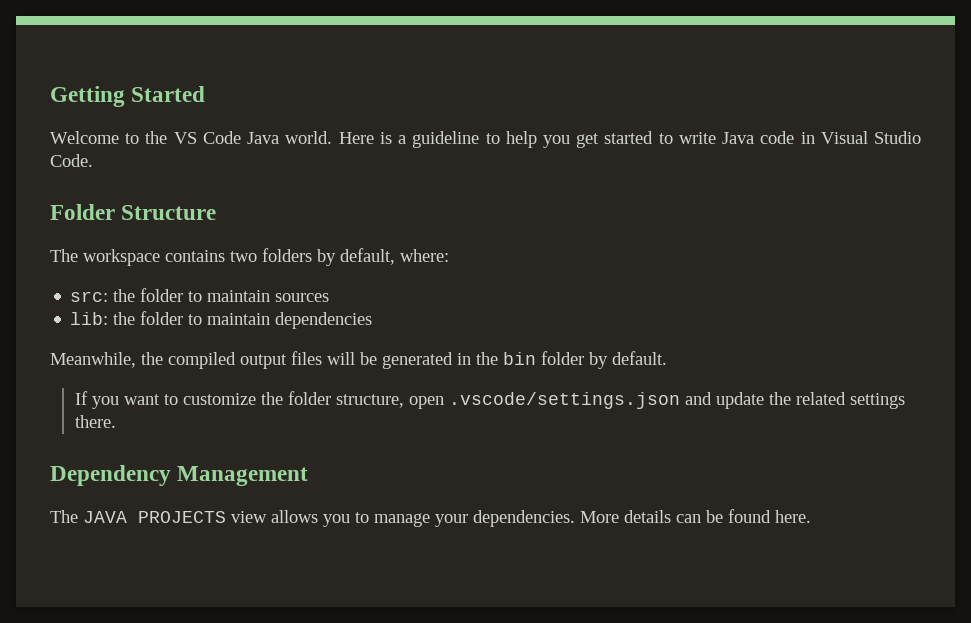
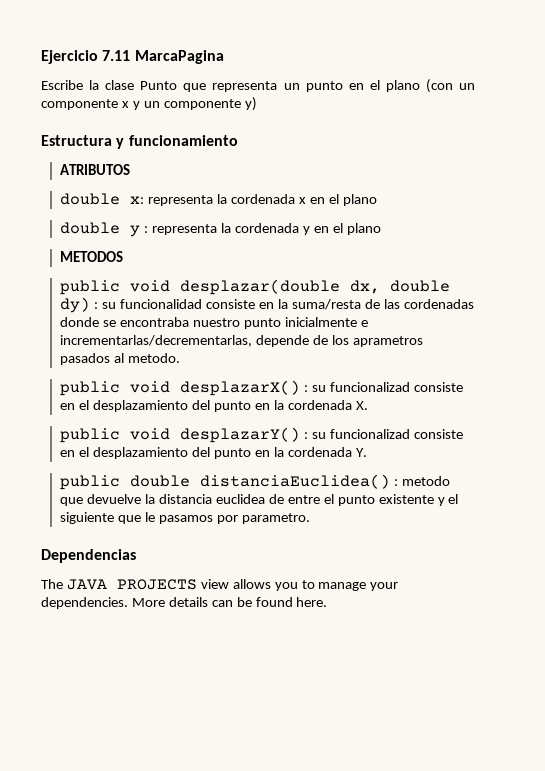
[50,86,206,107] [50,131,922,148] [50,154,93,167] [50,204,217,220] [50,248,449,266] [70,288,330,302] [70,311,373,329] [50,351,667,369] [74,391,905,409] [74,415,116,428] [50,465,309,486] Getting Started // Welcome to the VS Code Java world. Here is a guideline to help you get started to write Java code in Visual Studio Code. // Folder Structure // The workspace contains two folders by default, where: // src: the folder to maintain sources // lib: the folder to maintain dependencies // Meanwhile, the compiled output files will be generated in the bin folder by default. // If you want to customize the folder structure, open .vscode/settings.json and update the related settings there. // Dependency Management -> [41,50,224,64] [41,79,475,93] [41,97,257,111] [41,135,238,149] [60,164,131,175] [60,193,377,206] [60,222,381,237] [60,251,124,262] [60,279,451,295] [60,297,474,313] [60,317,368,329] [60,335,424,347] [60,353,181,365] [60,380,464,396] [60,400,368,412] [60,427,464,443] [60,447,367,459] [60,474,451,490] [60,494,459,506] [60,512,310,524] [41,549,136,563] Ejercicio 7.11 MarcaPagina // Escribe la clase Punto que representa un punto en el plano (con un componente x y un componente y) // Estructura y funcionamiento // ATRIBUTOS // double x: representa la cordenada x en el plano // double y : representa la cordenada y en el plano // METODOS // public void desplazar(double dx, double dy) : su funcionalidad consiste en la suma/resta de las cordenadas donde se encontraba nuestro punto inicialmente e incrementarlas/decrementarlas, depende de los aprametros pasados al metodo. // public void desplazarX() : su funcionalizad consiste en el desplazamiento del punto en la cordenada X. // public void desplazarY() : su funcionalizad consiste en el desplazamiento del punto en la cordenada Y. // public double distanciaEuclidea() : metodo que devuelve la distancia euclidea de entre el punto existente y el siguiente que le pasamos por parametro. // Dependencias

